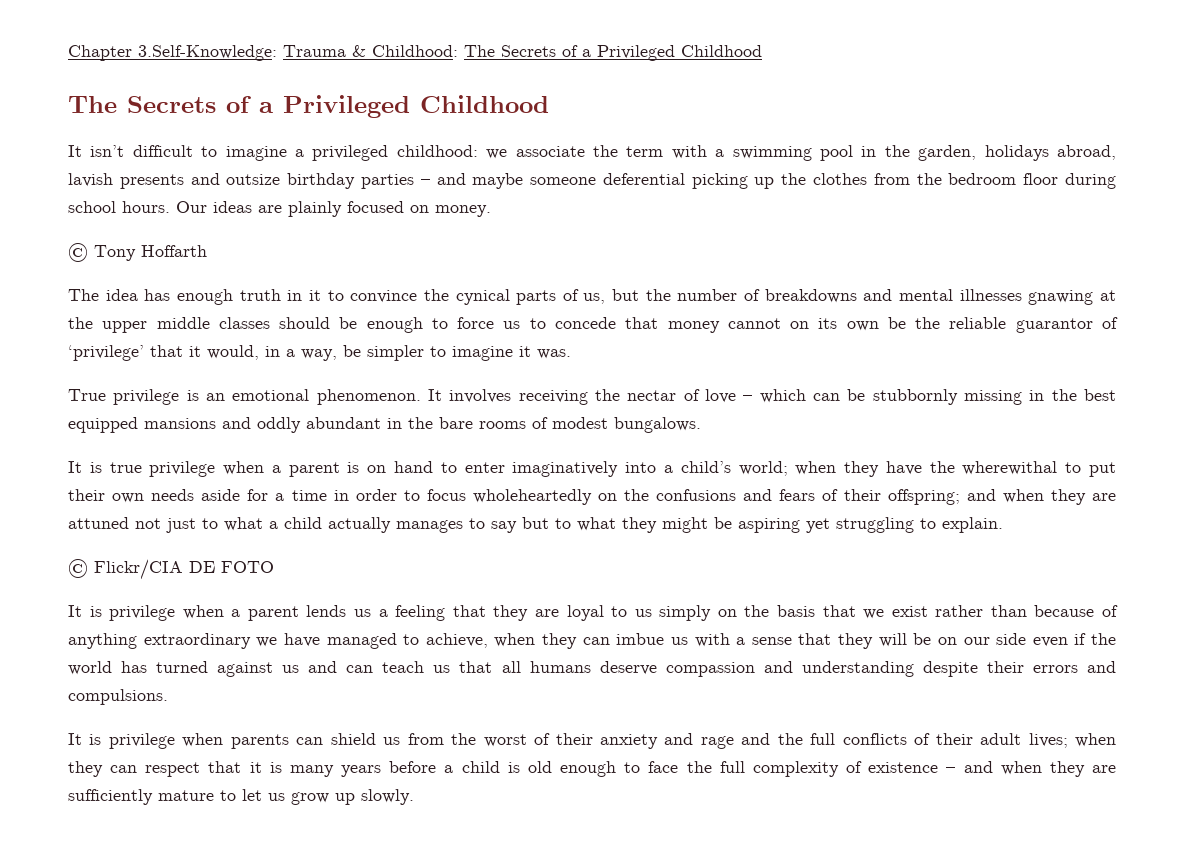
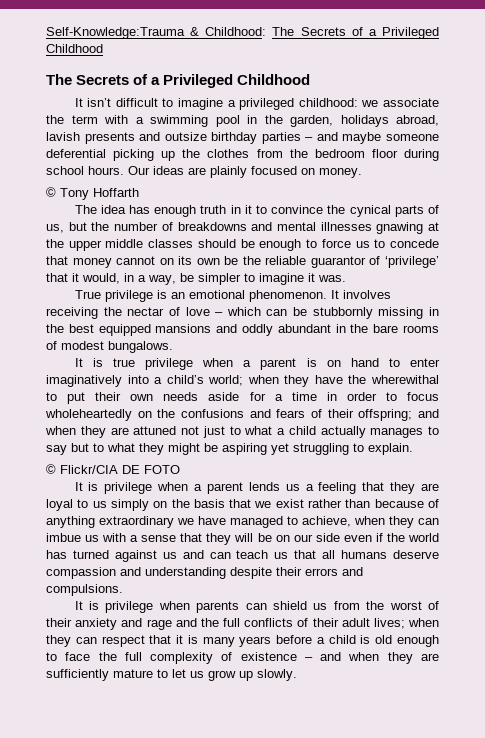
[68,45,346,61] Chapter 3.Self-Knowledge: Trauma -> [46,27,185,39] Self-Knowledge:Trauma

